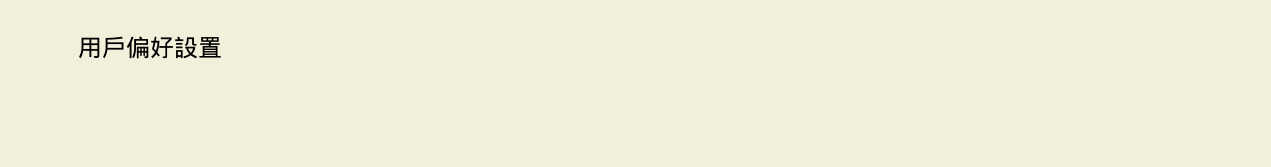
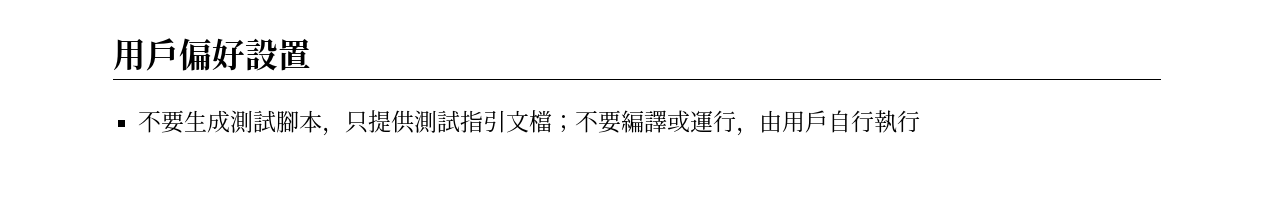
(222, 47) none -> [138,110,921,136] // 不要生成測試腳本，只提供測試指引文檔；不要編譯或運行，由用戶自行執行

